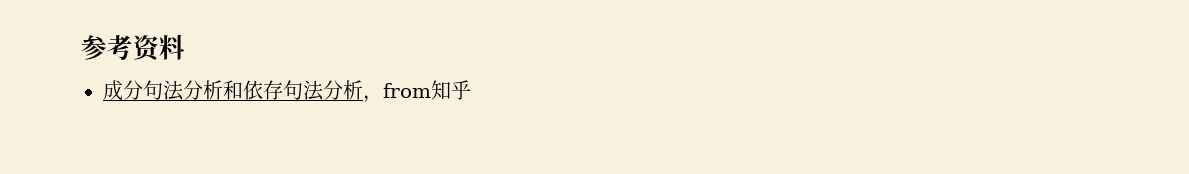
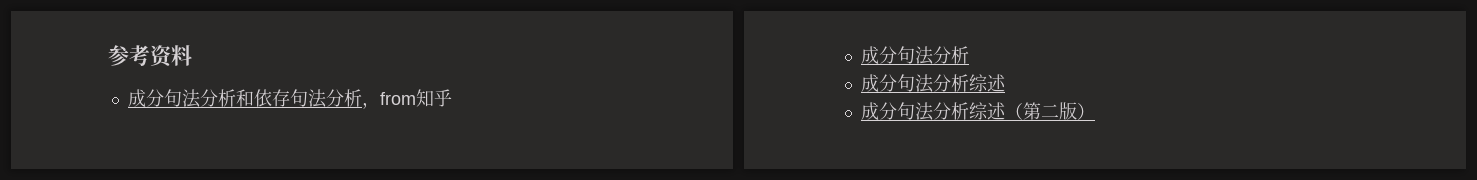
(471, 90) none -> [860,46,969,65] [860,74,1006,93] [860,102,1095,121] // 成分句法分析 // 成分句法分析综述 // 成分句法分析综述（第二版）

